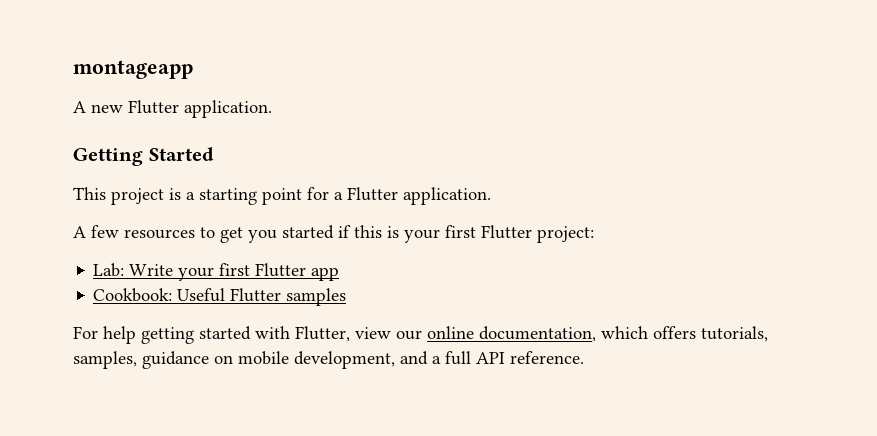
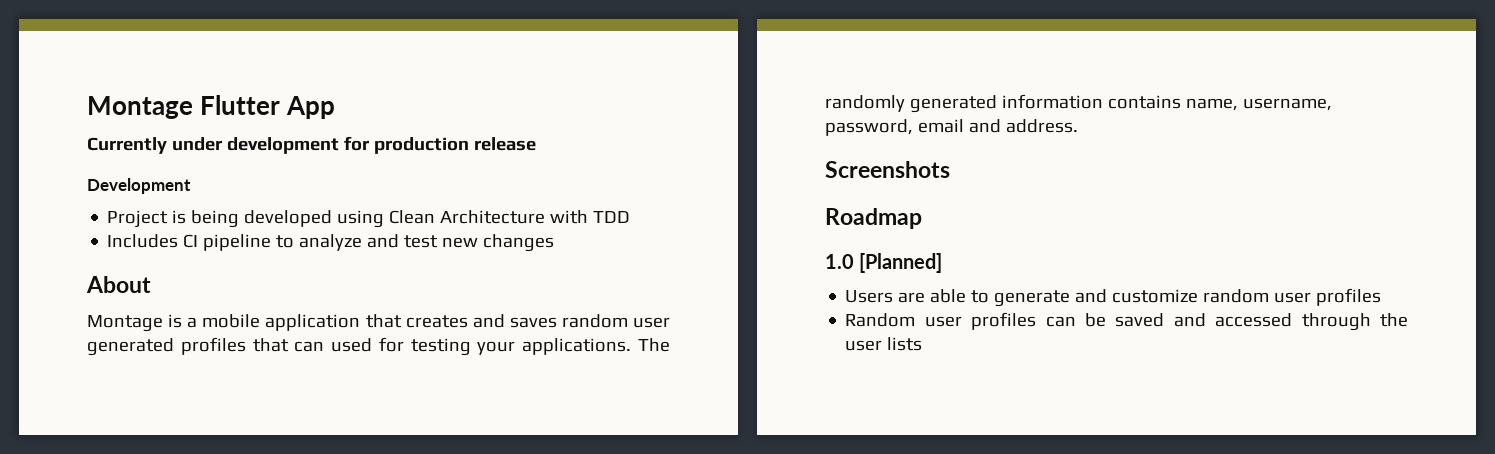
[73,60,193,79] [73,100,272,118] [73,147,214,166] [73,187,491,205] [73,225,594,243] [93,263,340,281] [93,288,347,306] [73,326,768,344] [73,351,584,369] montageapp // A new Flutter application. // Getting Started // This project is a starting point for a Flutter application. // A few resources to get you started if this is your first Flutter project: // Lab: Write your first Flutter app // Cookbook: Useful Flutter samples // For help getting started with Flutter, view our online documentation, which offers tutorials, samples, guidance on mobile development, and a full API reference. -> [87,95,336,119] [87,136,536,154] [87,178,191,194] [107,210,631,228] [107,234,555,252] [86,276,151,293] [87,314,671,332] [87,337,670,356] [825,94,1332,113] [825,119,1078,136] [825,161,950,178] [825,208,922,229] [825,253,943,273] [845,288,1382,307] [845,312,1408,331] [845,337,923,351] Montage Flutter App // Currently under development for production release // Development // Project is being developed using Clean Architecture with TDD // Includes CI pipeline to analyze and test new changes // About // Montage is a mobile application that creates and saves random user generated profiles that can used for testing your applications. The randomly generated information contains name, username, password, email and address. // Screenshots // Roadmap // 1.0 [Planned] // Users are able to generate and customize random user profiles // Random user profiles can be saved and accessed through the user lists

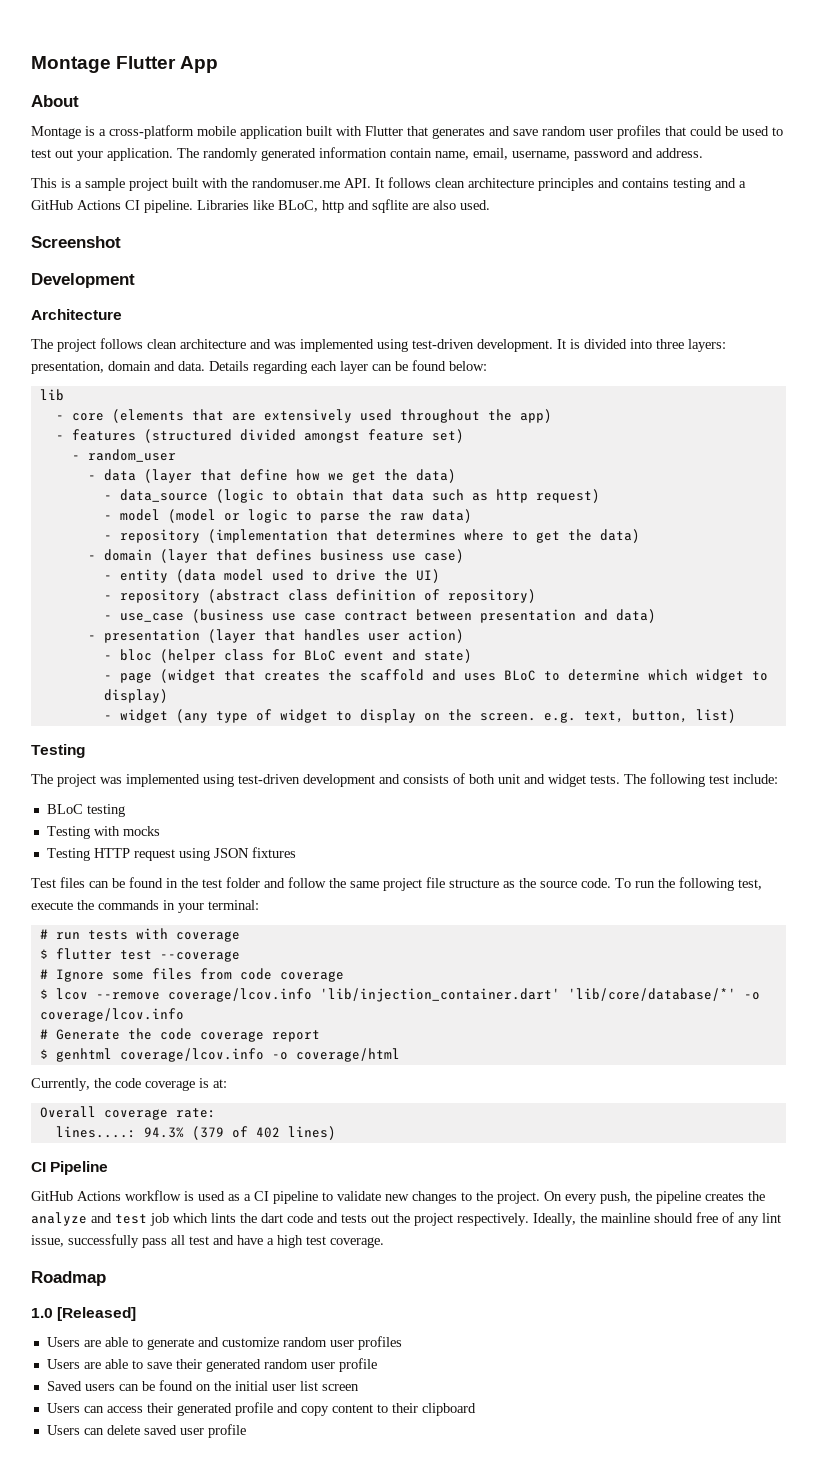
[87,136,536,154] [87,178,191,194] [107,210,631,228] [107,234,555,252] // Currently under development for production release // Development // Project is being developed using Clean Architecture with TDD // Includes CI pipeline to analyze and test new changes -> (219, 64) none
(198, 322) none -> [109,125,194,139] cross-platform
[365,314,671,328] [87,338,174,356] that creates and saves random user generated -> [306,126,613,139] built with Flutter that generates and save random user
[294,337,670,356] [825,94,1332,113] [825,119,1078,136] [825,161,950,178] can used for testing your applications. The randomly generated information contains name, username, password, email and address. // Screenshots -> [690,126,783,136] [31,147,703,161] [31,177,746,191] [31,199,490,213] [31,236,121,248] [31,273,135,288] [31,309,122,320] [31,338,726,352] [31,360,487,374] [39,389,64,401] [55,409,552,423] [55,429,464,443] [71,449,176,462] [87,469,456,483] [103,489,600,503] [103,509,472,523] [103,529,640,543] [87,549,464,563] [103,569,440,583] [103,589,536,603] [103,609,656,623] [87,629,464,643] [103,649,472,663] [103,669,768,683] [103,689,168,703] [103,709,736,723] [31,744,85,758] [31,773,778,787] [46,804,125,817] [46,826,160,839] [46,847,296,861] [31,877,762,891] [31,900,259,913] [39,928,240,942] [39,948,240,962] [39,968,344,982] [39,988,760,1002] [39,1008,184,1022] [39,1028,320,1042] [39,1048,400,1062] [31,1078,227,1091] [39,1106,216,1120] [55,1126,336,1140] [31,1161,109,1175] [31,1190,765,1204] [31,1212,781,1226] [31,1234,384,1248] could be used to test out your application. The randomly generated information contain name, email, username, password and address. // This is a sample project built with the randomuser.me API. It follows clean architecture principles and contains testing and a GitHub Actions CI pipeline. Libraries like BLoC, http and sqflite are also used. // Screenshot // Development // Architecture // The project follows clean architecture and was implemented using test-driven development. It is divided into three layers: presentation, domain and data. Details regarding each layer can be found below: // lib // - core (elements that are extensively used throughout the app) // - features (structured divided amongst feature set) // - random_user // - data (layer that define how we get the data) // - data_source (logic to obtain that data such as http request) // - model (model or logic to parse the raw data) // - repository (implementation that determines where to get the data) // - domain (layer that defines business use case) // - entity (data model used to drive the UI) // - repository (abstract class definition of repository) // - use_case (business use case contract between presentation and data) // - presentation (layer that handles user action) // - bloc (helper class for BLoC event and state) // - page (widget that creates the scaffold and uses BLoC to determine which widget to display) // - widget (any type of widget to display on the screen. e.g. text, button, list) // Testing // The project was implemented using test-driven development and consists of both unit and widget tests. The following test include: // BLoC testing // Testing with mocks // Testing HTTP request using JSON fixtures // Test files can be found in the test folder and follow the same project file structure as the source code. To run the following test, execute the commands in your terminal: // # run tests with coverage // $ flutter test --coverage // # Ignore some files from code coverage // $ lcov --remove coverage/lcov.info 'lib/injection_container.dart' 'lib/core/database/*' -o coverage/lcov.info // # Generate the code coverage report // $ genhtml coverage/lcov.info -o coverage/html // Currently, the code coverage is at: // Overall coverage rate: // lines....: 94.3% (379 of 402 lines) // CI Pipeline // GitHub Actions workflow is used as a CI pipeline to validate new changes to the project. On every push, the pipeline creates the analyze and test job which lints the dart code and tests out the project respectively. Ideally, the mainline should free of any lint issue, successfully pass all test and have a high test coverage.
[859,253,943,273] [Planned] -> [57,1307,137,1321] [Released]
[845,312,1408,331] [845,337,923,351] Random user profiles can be saved and accessed through the user lists -> [46,1358,377,1372] [46,1380,359,1391] [46,1402,476,1416] [46,1424,246,1438] Users are able to save their generated random user profile // Saved users can be found on the initial user list screen // Users can access their generated profile and copy content to their clipboard // Users can delete saved user profile

